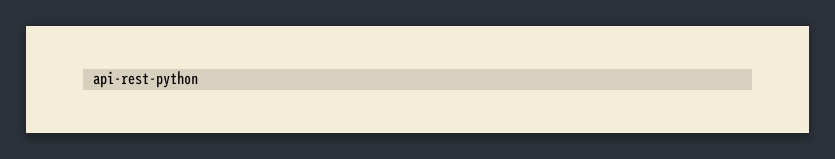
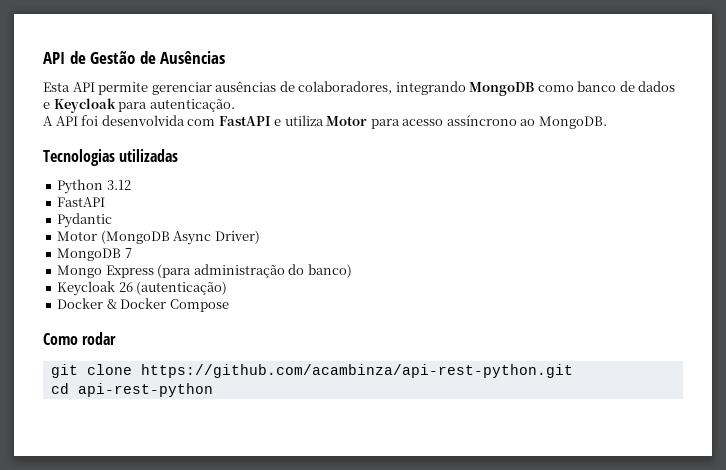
(92, 79) none -> [43,51,226,64] [43,81,676,96] [43,98,235,113] [43,115,607,129] [43,149,179,166] [57,179,131,194] [57,197,106,207] [57,213,113,228] [57,230,260,245] [57,248,132,261] [57,264,352,278] [57,281,228,296] [57,298,229,312] [43,332,117,345] [50,364,573,378] [50,383,69,394] API de Gestão de Ausências // Esta API permite gerenciar ausências de colaboradores, integrando MongoDB como banco de dados e Keycloak para autenticação. // A API foi desenvolvida com FastAPI e utiliza Motor para acesso assíncrono ao MongoDB. // Tecnologias utilizadas // Python 3.12 // FastAPI // Pydantic // Motor (MongoDB Async Driver) // MongoDB 7 // Mongo Express (para administração do banco) // Keycloak 26 (autenticação) // Docker & Docker Compose // Como rodar // git clone https://github.com/acambinza/api-rest-python.git // cd

